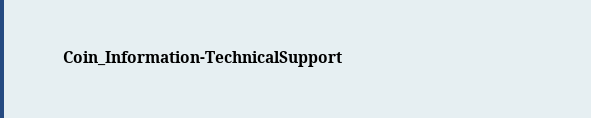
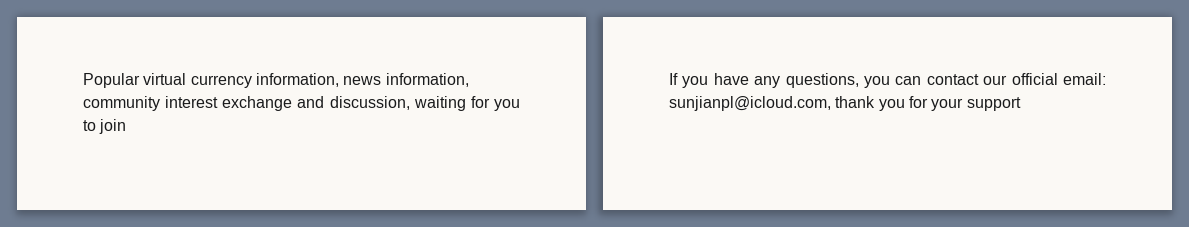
[63,51,342,67] Coin_Information-TechnicalSupport -> [83,73,469,88] [83,96,520,111] [83,119,127,134] [669,73,1106,88] [669,96,1021,111] Popular virtual currency information, news information, community interest exchange and discussion, waiting for you to join // If you have any questions, you can contact our official email: sunjianpl@icloud.com, thank you for your support

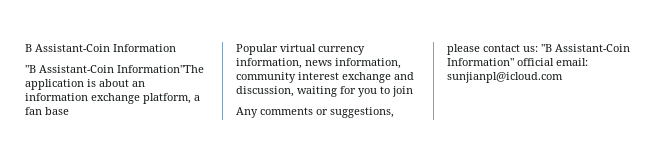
(83, 80) none -> [25,44,176,52] [25,65,204,73] [25,79,145,90] [25,93,200,104] [25,107,69,115] B Assistant-Coin Information // "B Assistant-Coin Information"The application is about an information exchange platform, a fan base //
[669,73,1106,88] [669,96,1021,111] If you have any questions, you can contact our official email: sunjianpl@icloud.com, thank you for your support -> [236,107,394,118] [447,44,630,55] [447,58,588,66] [447,72,563,83] Any comments or suggestions, please contact us: "B Assistant-Coin Information" official email: sunjianpl@icloud.com

